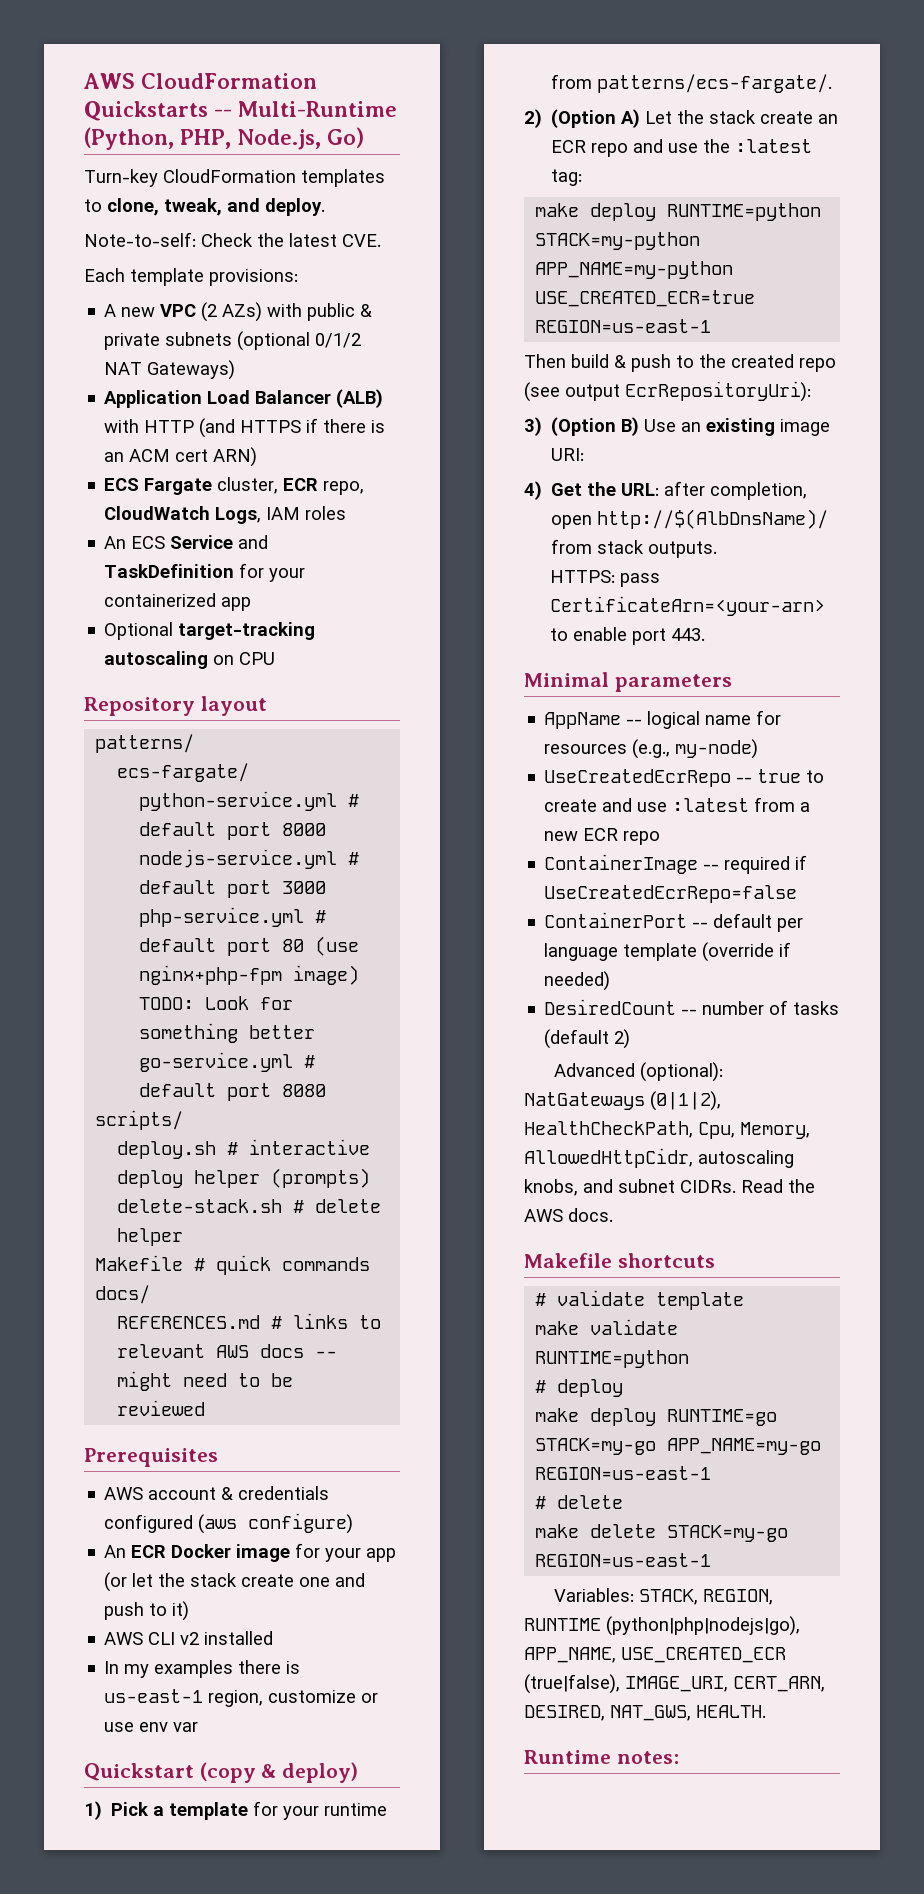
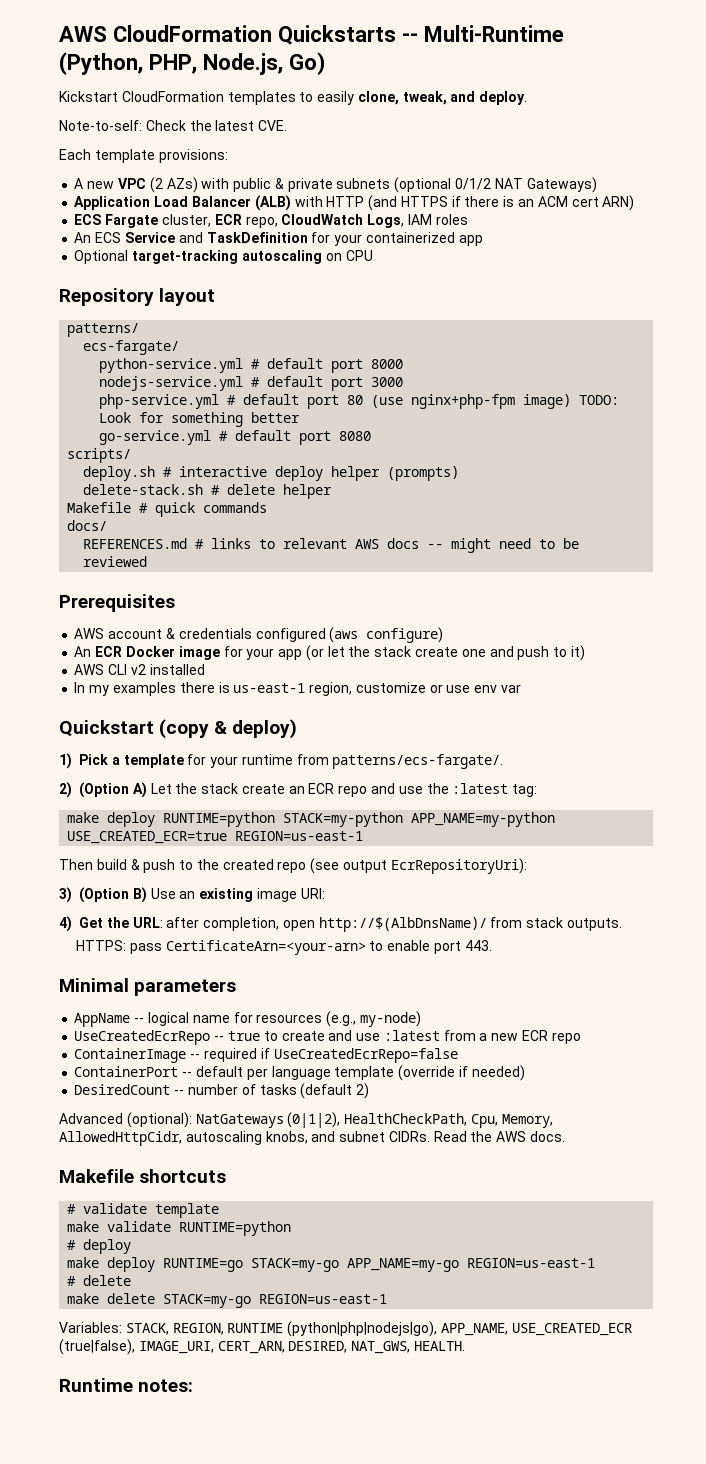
[84,169,158,187] Turn-key -> [59,91,118,102] Kickstart
(102, 205) none -> [317,91,355,105] easily

